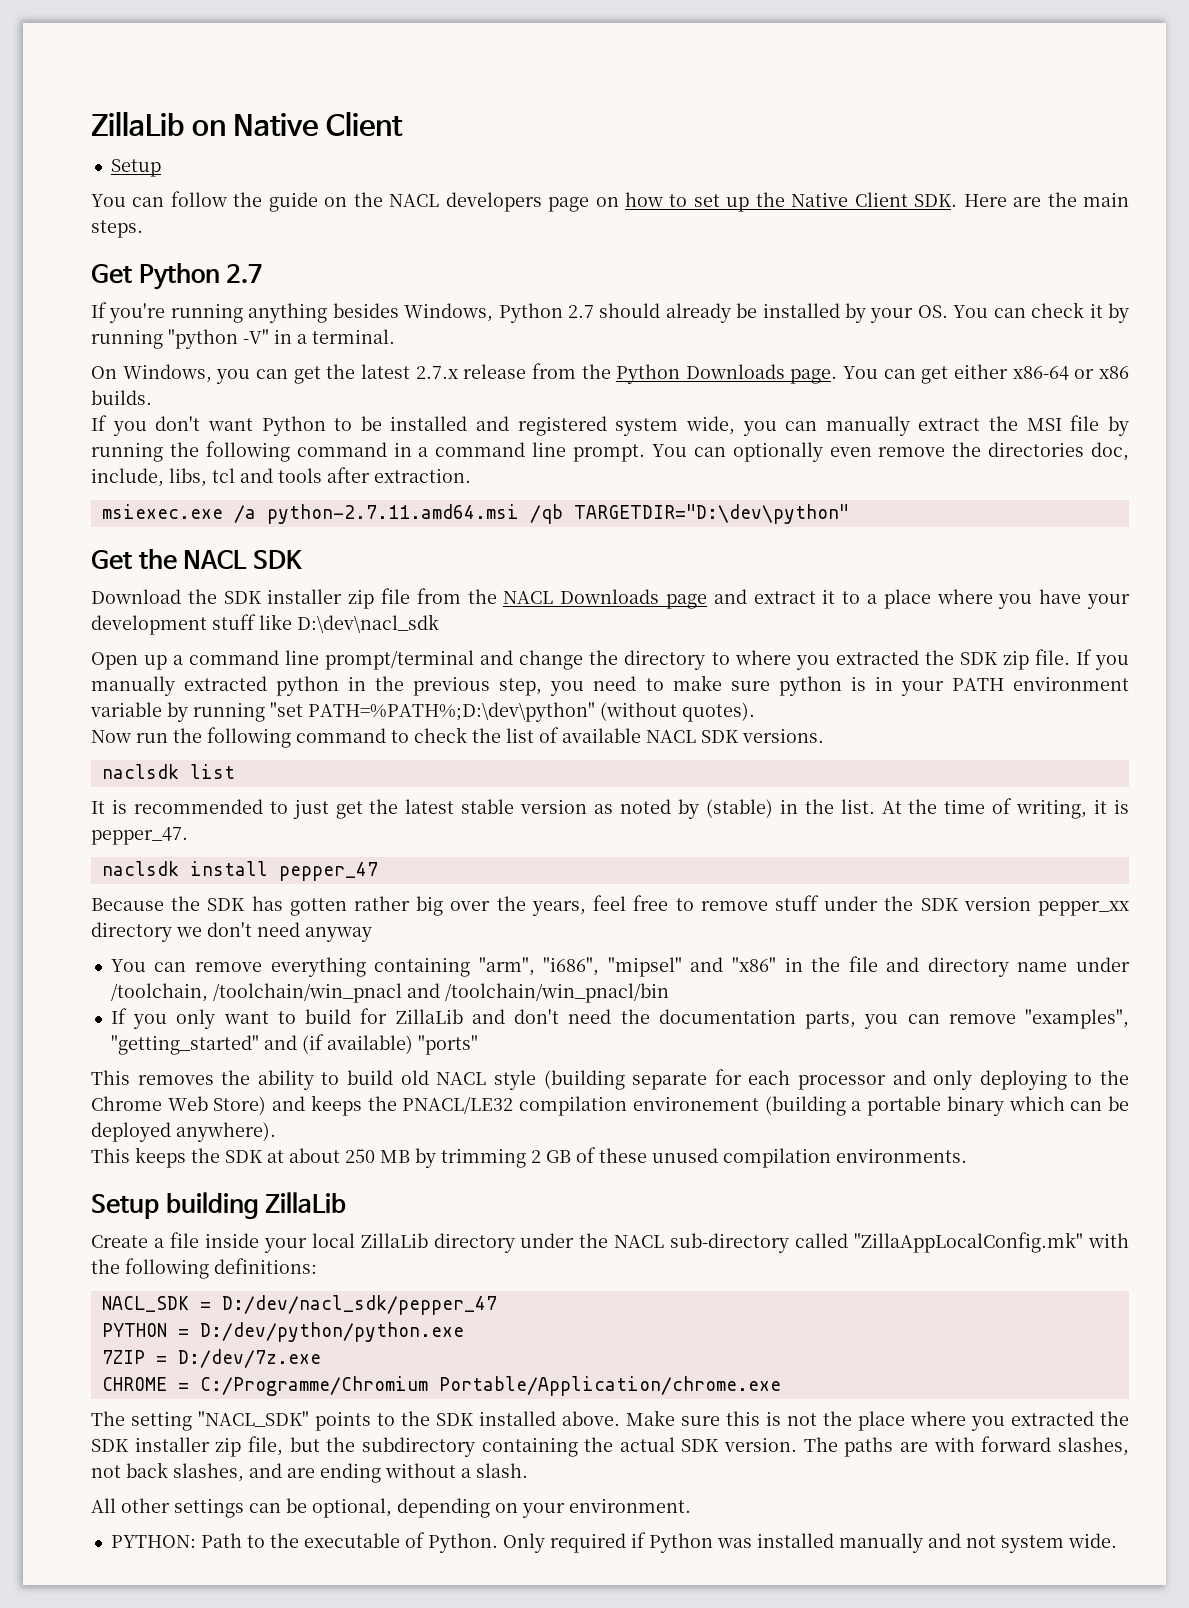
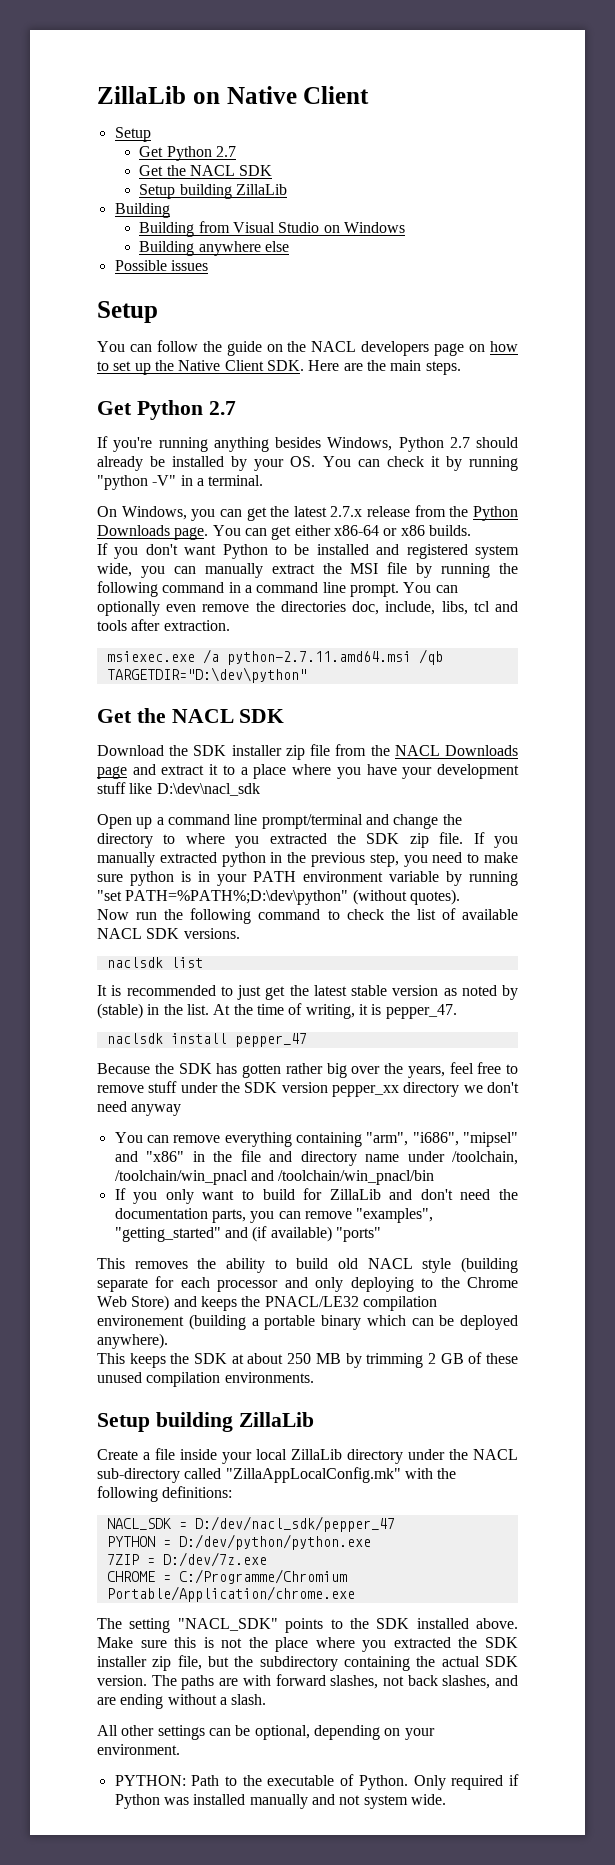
(161, 168) none -> [139,146,236,161] [139,165,273,176] [139,184,287,199] [114,203,170,218] [139,221,405,237] [139,241,289,256] [114,260,208,271] [97,301,158,323] // Get Python 2.7 // Get the NACL SDK // Setup building ZillaLib // Building // Building from Visual Studio on Windows // Building anywhere else // Possible issues // Setup

